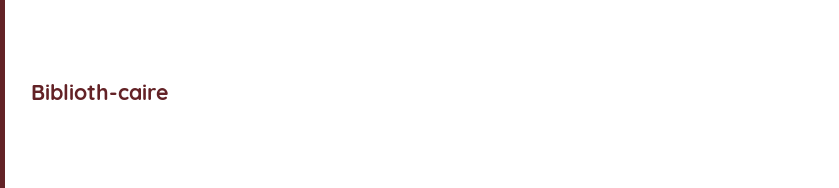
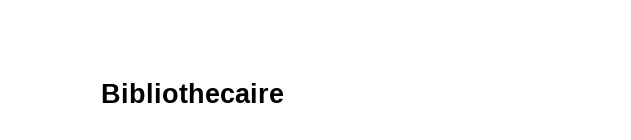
[31,84,168,100] Biblioth-caire -> [101,83,284,103] Bibliothecaire

